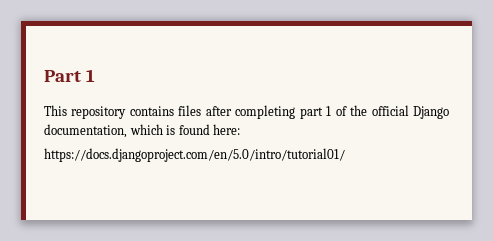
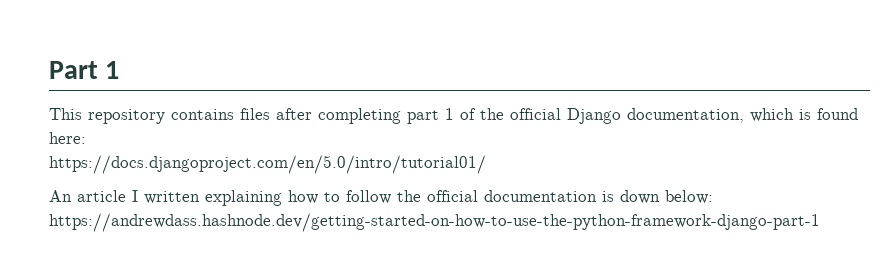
(345, 155) none -> [49,190,713,206] [49,213,820,232] // An article I written explaining how to follow the official documentation is down below: https://andrewdass.hashnode.dev/getting-started-on-how-to-use-the-python-framework-django-part-1

